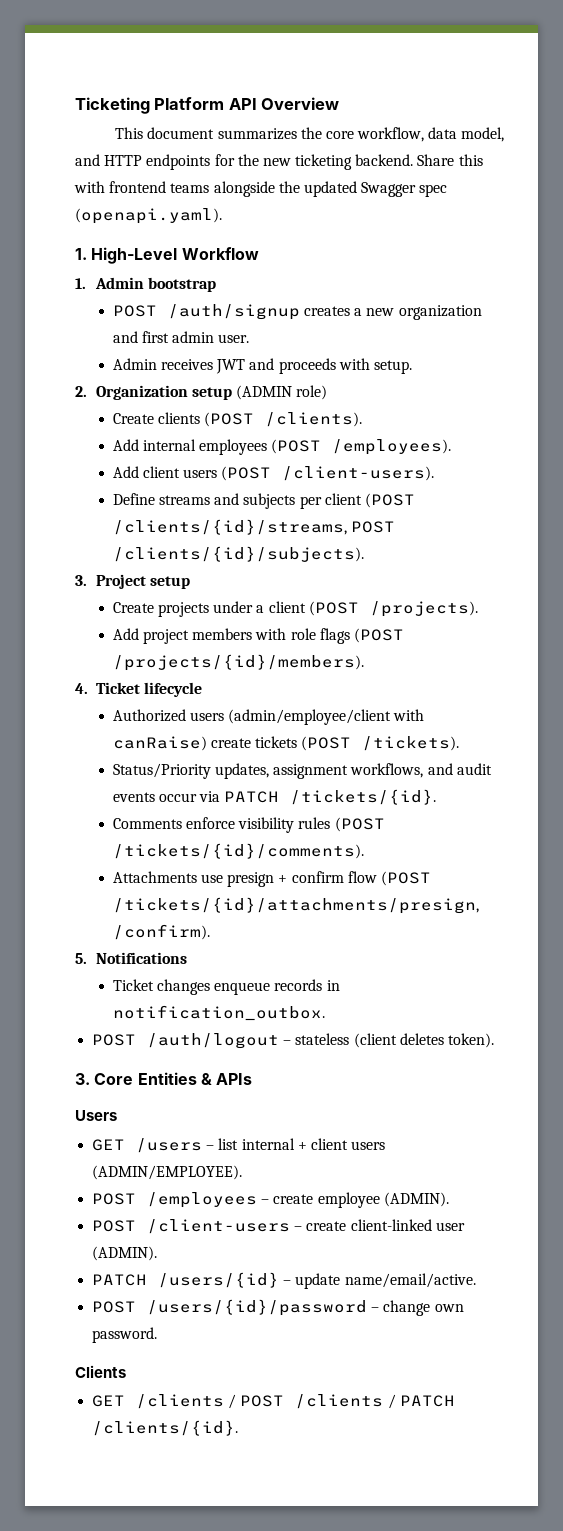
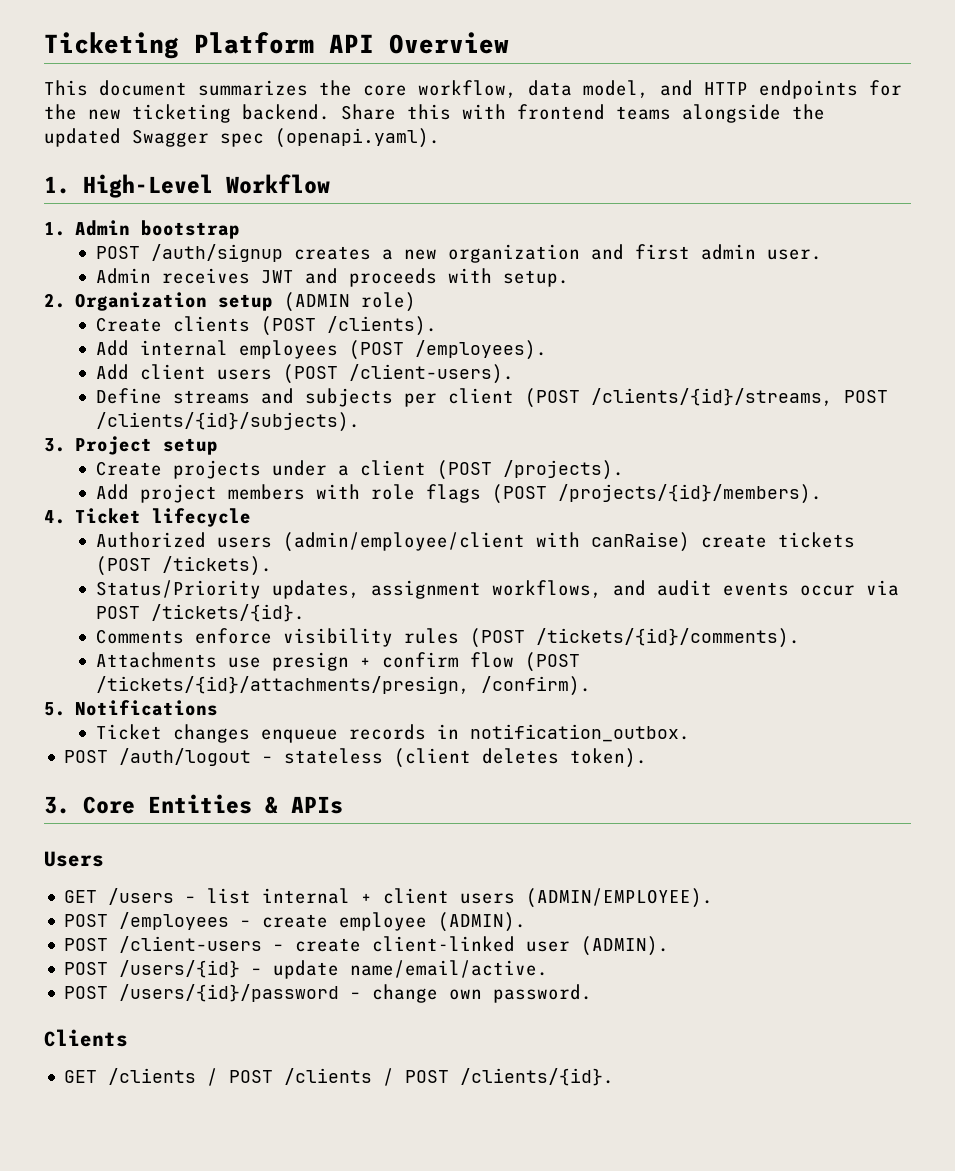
[224,791,280,803] PATCH -> [95,606,140,619] POST
[92,1274,148,1286] PATCH -> [64,962,109,975] POST
[399,1395,455,1407] PATCH -> [405,1070,450,1083] POST

